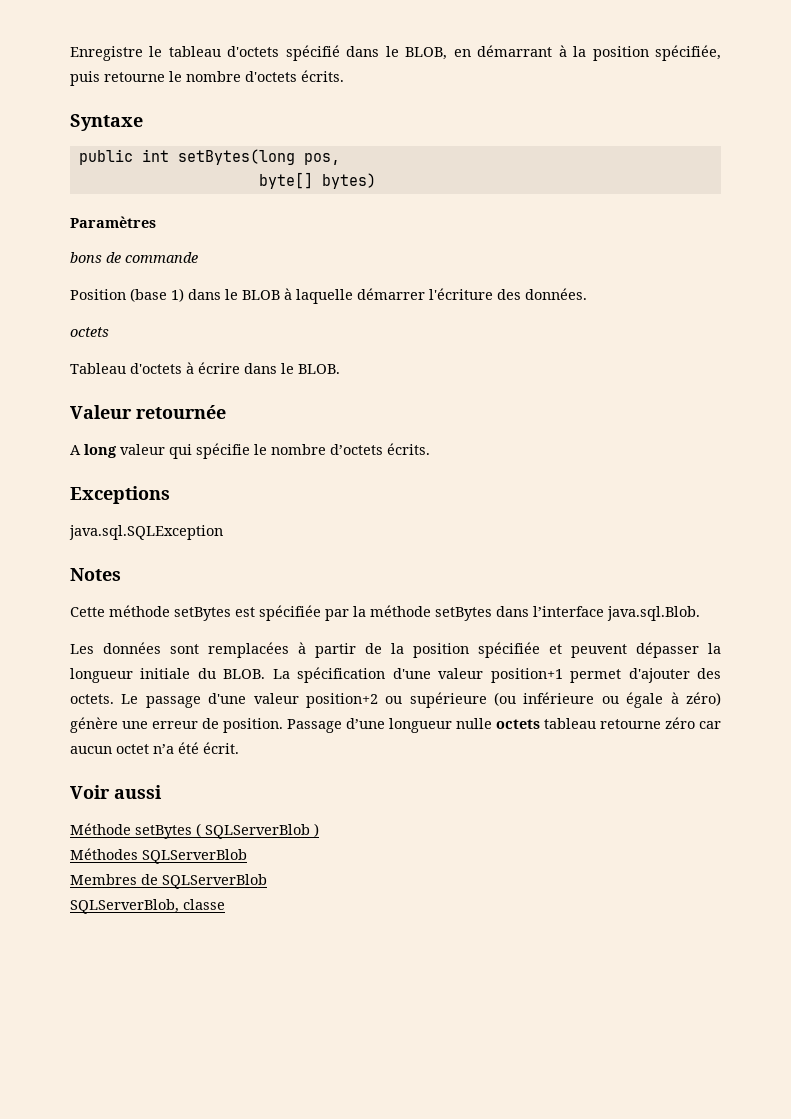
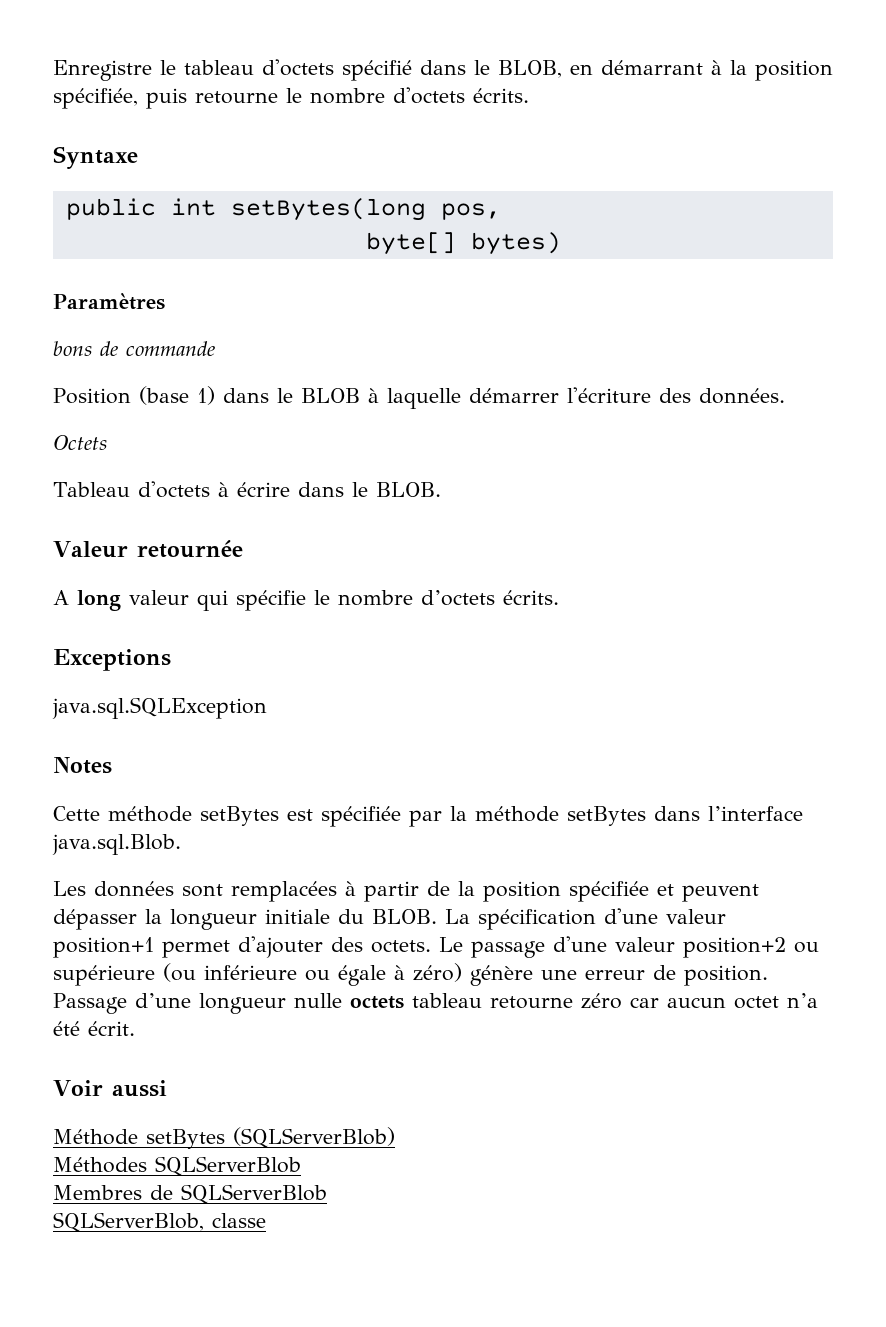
[70,327,109,337] octets -> [53,435,107,450] Octets
[196,823,319,839] ( SQLServerBlob ) -> [233,1127,395,1148] (SQLServerBlob)

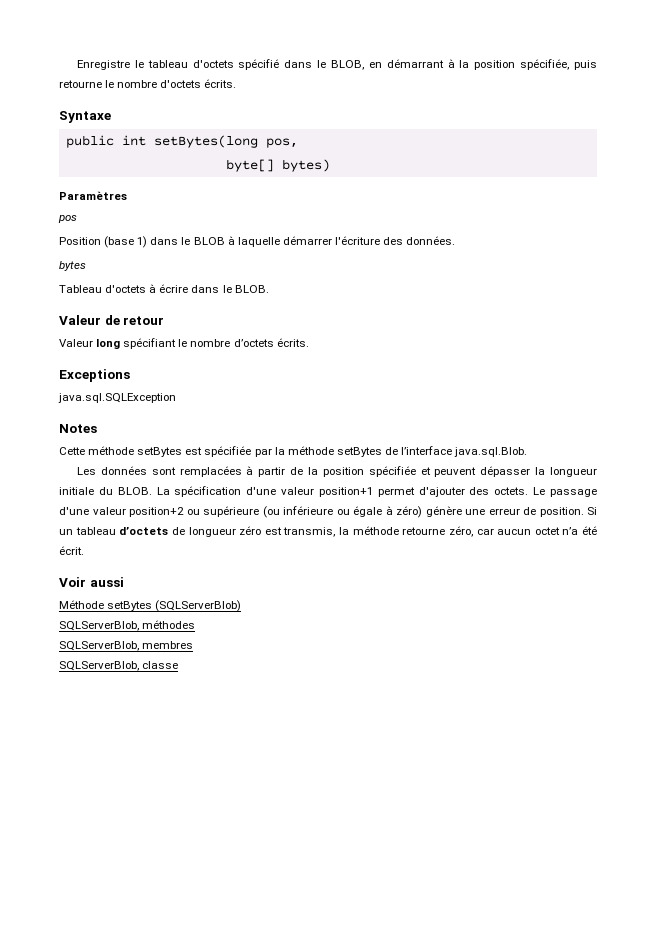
[53,341,215,356] bons de commande -> [58,215,77,223] pos
[53,435,107,450] Octets -> [59,261,86,271] bytes
[136,540,243,558] [53,590,306,611] retournée // A long valeur qui spécifie -> [104,315,165,325] [59,338,177,349] de retour // Valeur long spécifiant
[654,806,700,821] dans -> [384,447,398,455] de
[53,993,622,1014] Passage d’une longueur nulle octets tableau retourne zéro -> [587,507,597,515] [59,526,473,537] Si un tableau d’octets de longueur zéro est transmis, la méthode retourne zéro,
[53,1156,301,1176] [53,1184,327,1204] Méthodes SQLServerBlob // Membres de SQLServerBlob -> [59,620,196,631] [59,641,194,651] SQLServerBlob, méthodes // SQLServerBlob, membres

